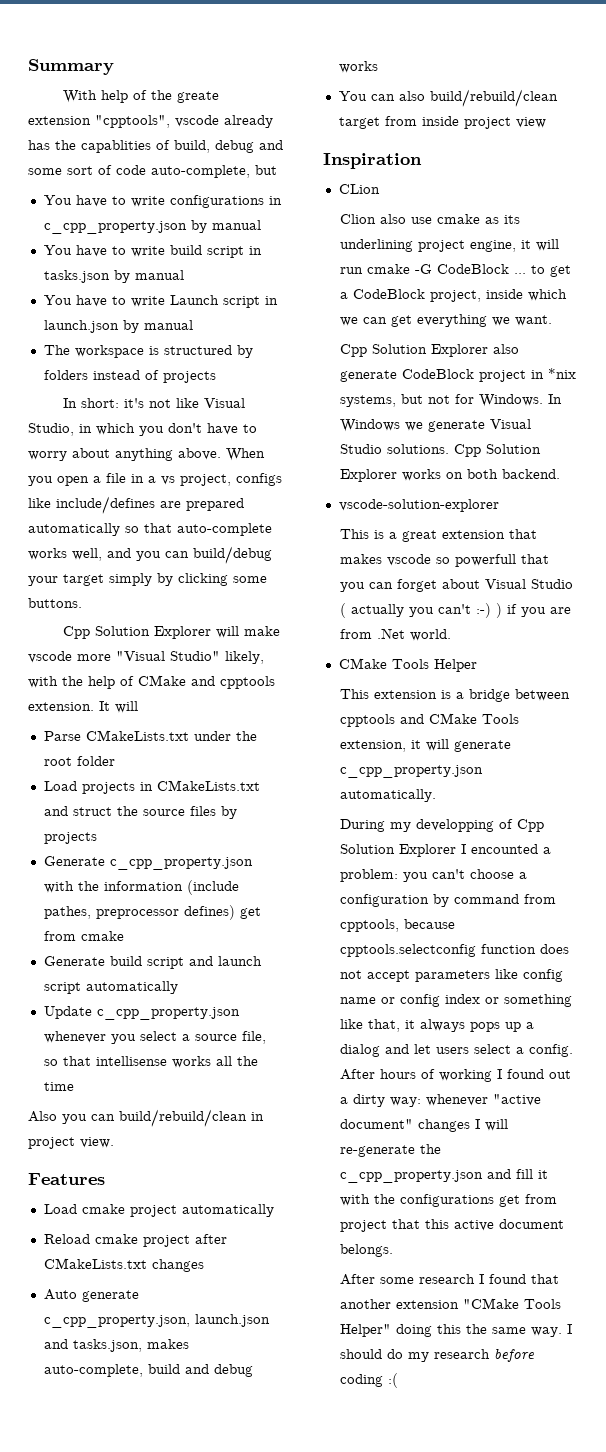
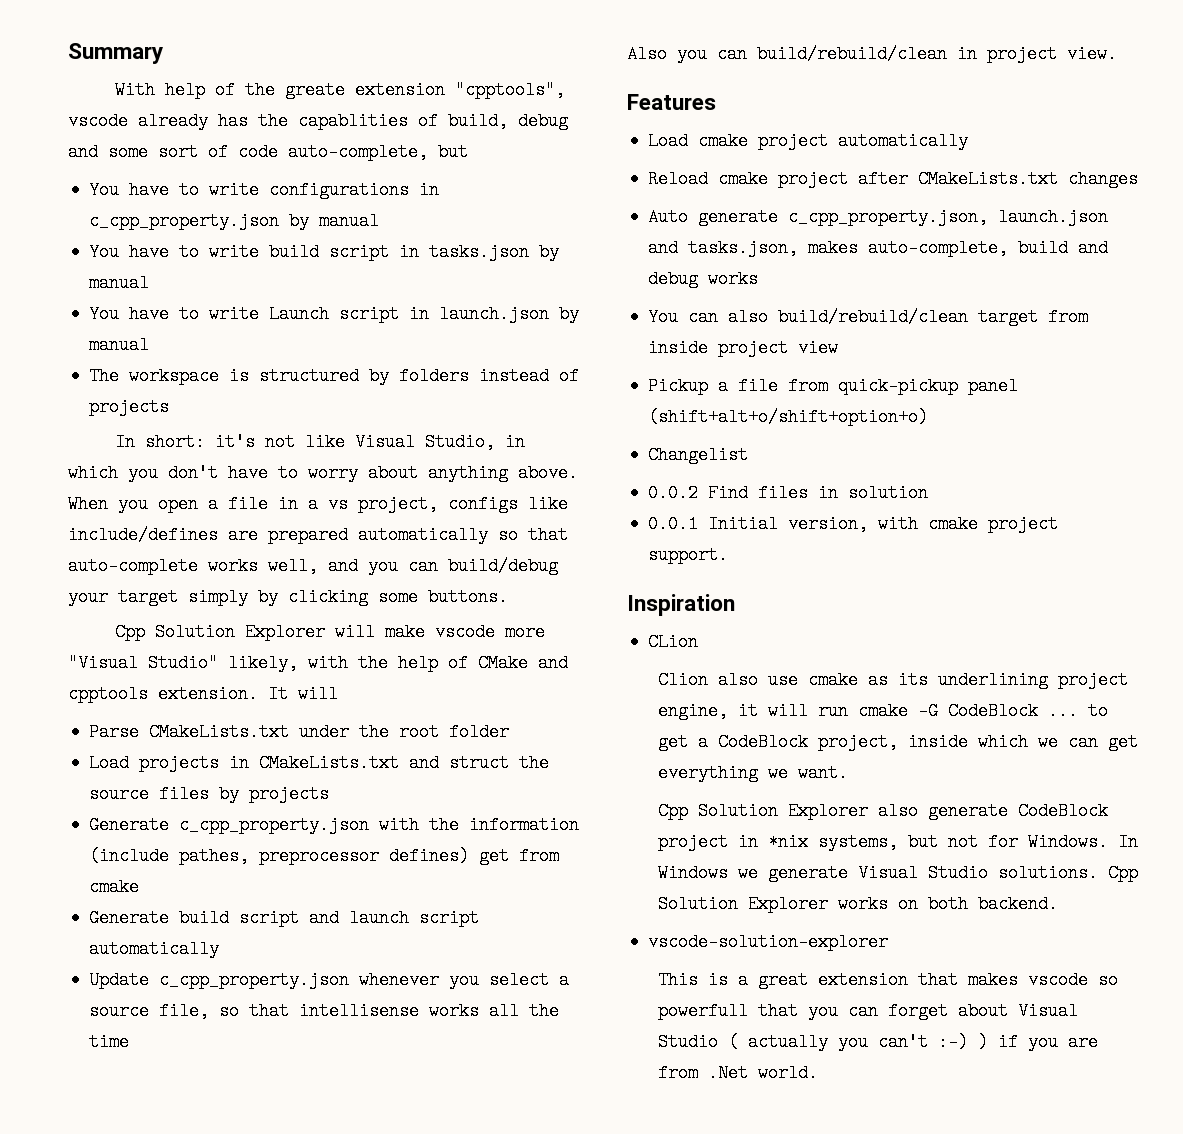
(546, 122) none -> [648,377,1019,395] [648,408,929,426] [648,446,749,464] [648,484,929,502] [648,515,1059,533] [648,546,729,564] // Pickup a file from quick-pickup panel (shift+alt+o/shift+option+o) // Changelist // 0.0.2 Find files in solution // 0.0.1 Initial version, with cmake project support.
[338,658,477,672] [340,689,571,702] [340,713,520,727] [340,739,512,752] [340,765,484,778] [340,789,437,802] [340,819,545,832] [340,844,552,857] [340,869,528,882] [340,894,557,907] [340,919,456,932] [340,944,570,957] [340,969,564,982] [340,994,573,1007] [340,1019,535,1032] [340,1044,574,1057] [340,1069,572,1082] [340,1094,542,1107] [340,1119,509,1132] [340,1144,442,1157] [340,1169,549,1183] [340,1194,558,1207] [340,1219,565,1232] [340,1244,394,1257] [340,1274,560,1285] [340,1298,562,1309] [340,1324,573,1337] [340,1349,536,1362] [340,1373,399,1388] // CMake Tools Helper // This extension is a bridge between cpptools and CMake Tools extension, it will generate c_cpp_property.json automatically. // During my developping of Cpp Solution Explorer I encounted a problem: you can't choose a configuration by command from cpptools, because cpptools.selectconfig function does not accept parameters like config name or config index or something like that, it always pops up a dialog and let users select a config. After hours of working I found out a dirty way: whenever "active document" changes I will re-generate the c_cpp_property.json and fill it with the configurations get from project that this active document belongs. // After some research I found that another extension "CMake Tools Helper" doing this the same way. I should do my research before coding :( -> (819, 1073) none

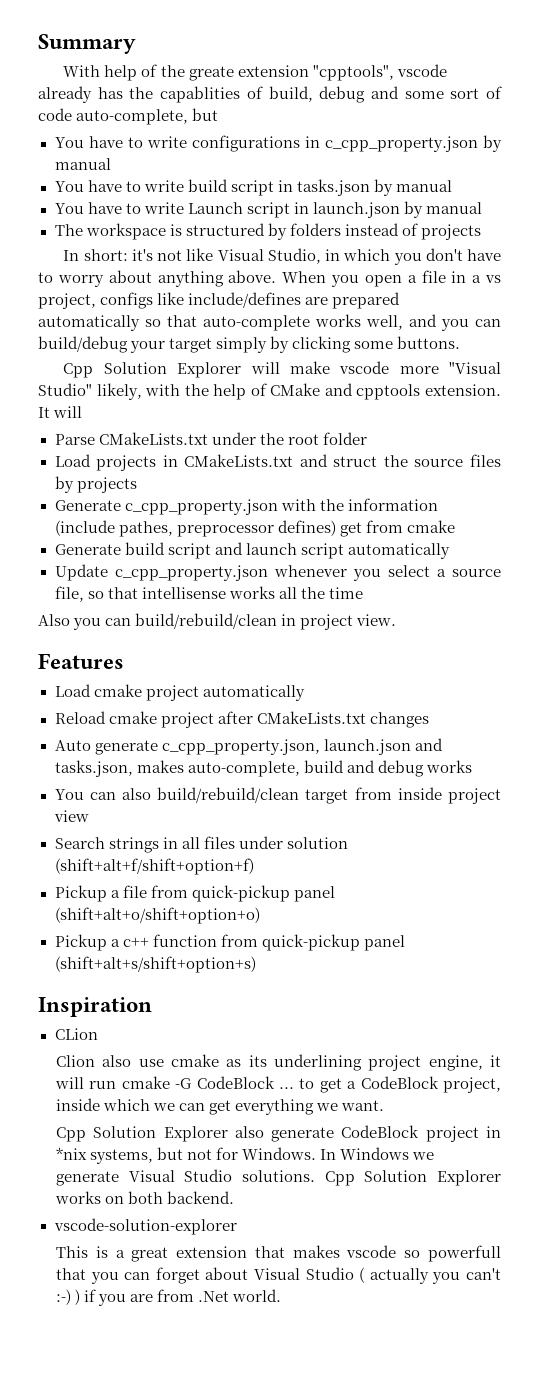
(839, 348) none -> [54,836,348,853] [54,858,254,875] // Search strings in all files under solution (shift+alt+f/shift+option+f)
[648,446,749,464] [648,484,929,502] [648,515,1059,533] [648,546,729,564] Changelist // 0.0.2 Find files in solution // 0.0.1 Initial version, with cmake project support. -> [54,934,405,951] [54,956,256,973] Pickup a c++ function from quick-pickup panel (shift+alt+s/shift+option+s)

